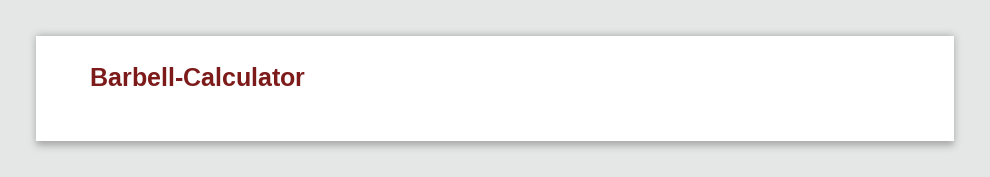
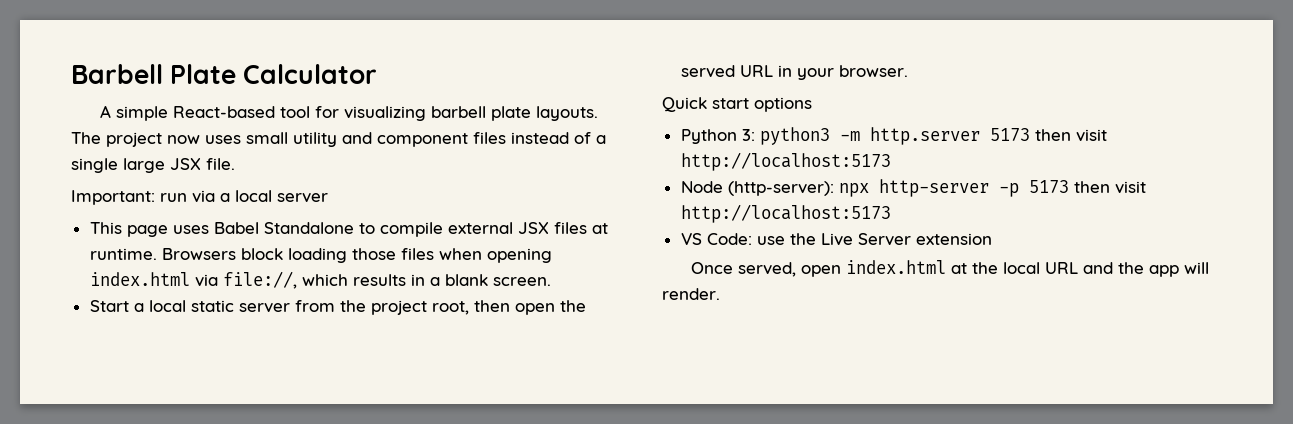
[90,67,305,86] Barbell-Calculator -> [71,64,378,84] [99,105,598,121] [71,132,606,147] [71,158,235,173] [71,190,328,205] [89,222,608,237] [89,248,552,263] [89,271,551,289] [89,300,586,315] [680,65,908,80] [662,97,812,112] [680,127,1107,145] [680,152,891,171] [680,179,1146,197] [680,204,891,223] [680,233,992,246] [690,260,1209,277] [662,288,720,300] Barbell Plate Calculator // A simple React-based tool for visualizing barbell plate layouts. The project now uses small utility and component files instead of a single large JSX file. // Important: run via a local server // This page uses Babel Standalone to compile external JSX files at runtime. Browsers block loading those files when opening index.html via file://, which results in a blank screen. // Start a local static server from the project root, then open the served URL in your browser. // Quick start options // Python 3: python3 -m http.server 5173 then visit http://localhost:5173 // Node (http-server): npx http-server -p 5173 then visit http://localhost:5173 // VS Code: use the Live Server extension // Once served, open index.html at the local URL and the app will render.

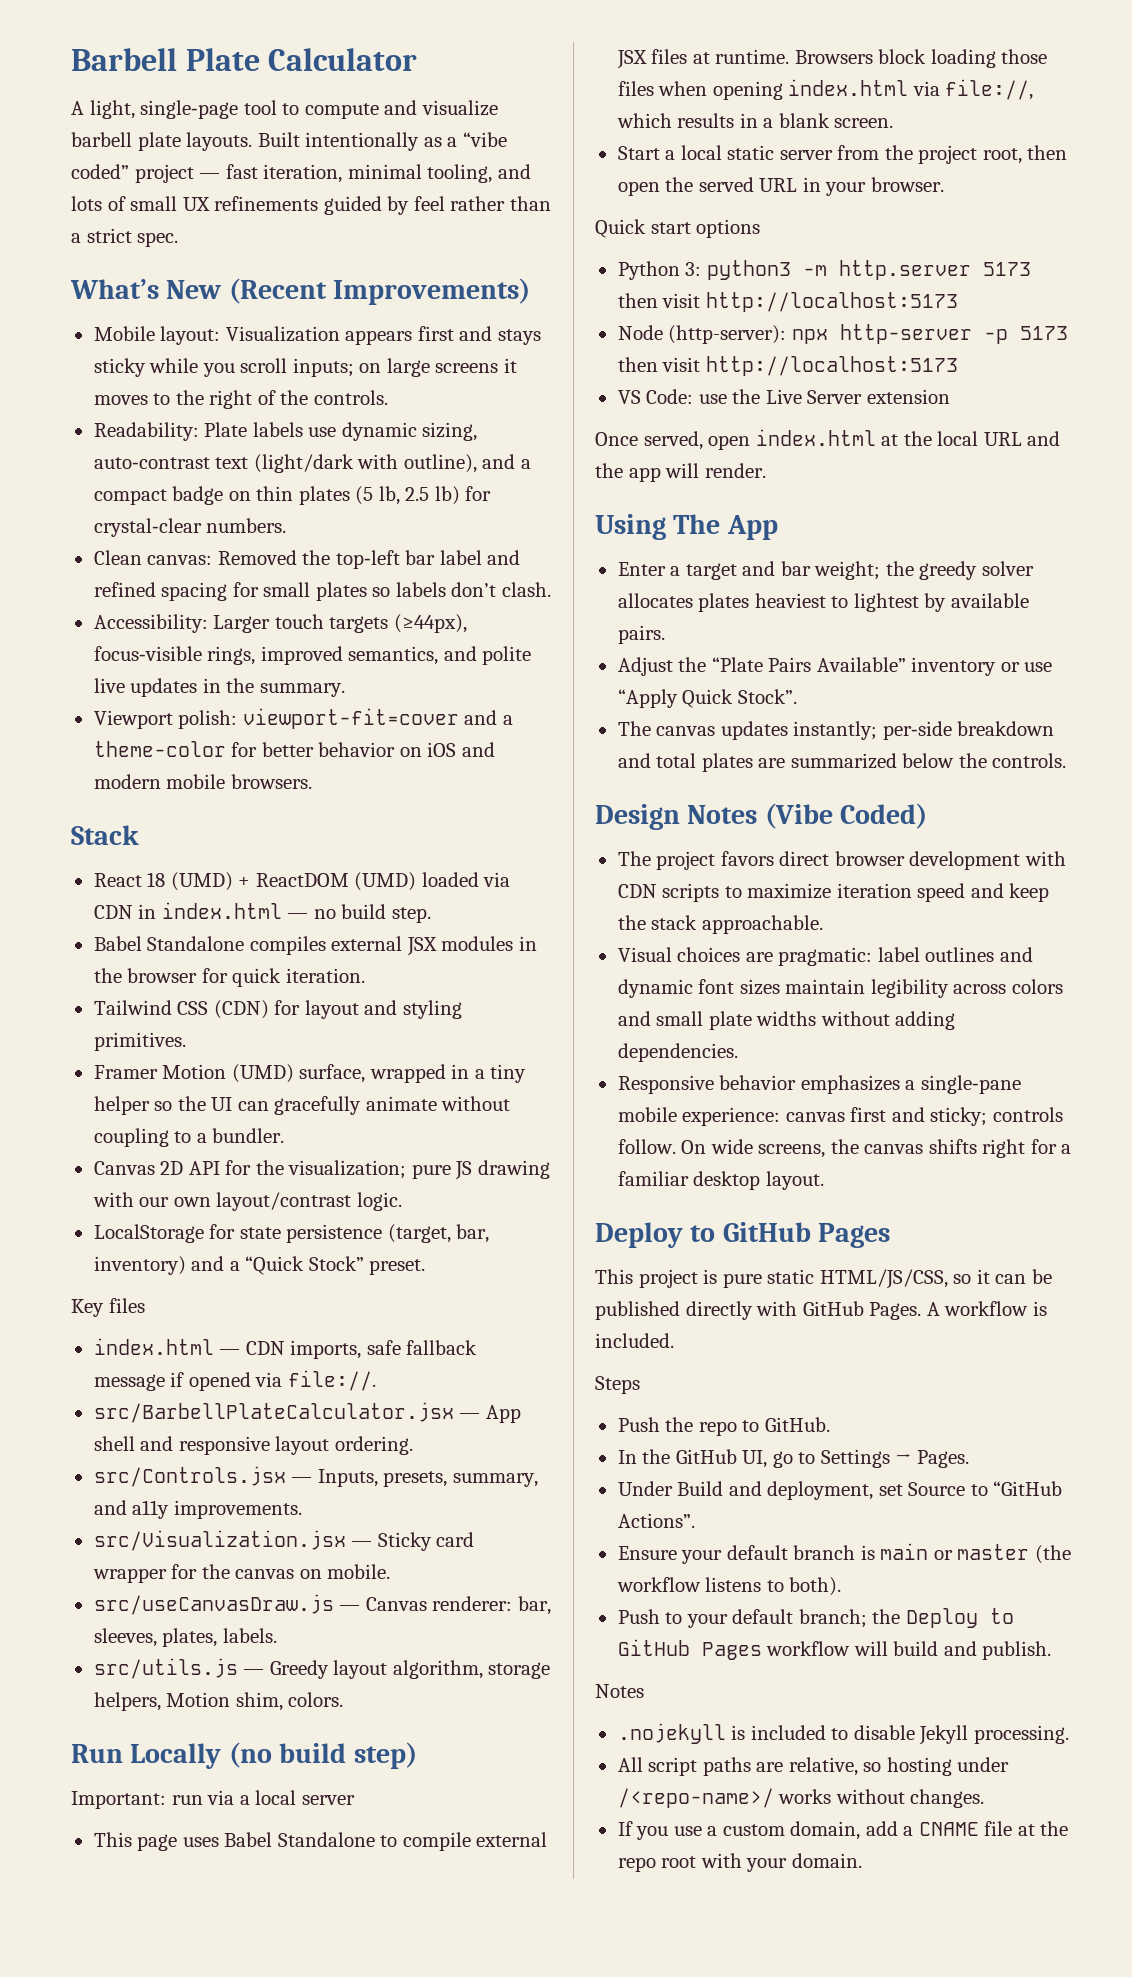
[115,106,598,121] [71,132,606,147] [71,158,235,173] simple React-based tool for visualizing barbell plate layouts. The project now uses small utility and component files instead of a single large JSX file. -> [89,100,498,119] [71,132,507,151] [71,164,531,183] [71,196,551,215] [71,228,179,247] [70,278,531,305] [93,326,541,345] [93,358,517,377] [93,390,388,409] [93,422,478,441] [93,454,531,473] [93,486,492,505] [93,518,287,537] [93,550,521,569] [93,582,551,601] [93,614,467,633] [93,646,532,665] [93,678,345,697] [93,708,513,729] [93,741,495,757] [93,774,312,789] [71,825,139,845] [93,872,511,891] [93,902,431,923] [93,936,537,956] [93,968,365,987] [93,1000,462,1019] [93,1032,186,1051] [93,1064,527,1083] [93,1096,511,1115] [93,1128,285,1147] [93,1160,550,1180] [92,1192,402,1211] [93,1224,490,1243] [93,1256,426,1275] [71,1298,145,1317] [93,1338,478,1359] [93,1370,376,1391] [93,1402,521,1423] [93,1436,413,1455] [93,1466,538,1487] [93,1500,302,1519] [93,1530,475,1551] [92,1564,391,1583] [93,1594,551,1615] [93,1628,277,1647] [93,1658,551,1679] [93,1692,344,1711] [71,1742,417,1769] light, single‑page tool to compute and visualize barbell plate layouts. Built intentionally as a “vibe coded” project — fast iteration, minimal tooling, and lots of small UX refinements guided by feel rather than a strict spec. // What’s New (Recent Improvements) // Mobile layout: Visualization appears first and stays sticky while you scroll inputs; on large screens it moves to the right of the controls. // Readability: Plate labels use dynamic sizing, auto‑contrast text (light/dark with outline), and a compact badge on thin plates (5 lb, 2.5 lb) for crystal‑clear numbers. // Clean canvas: Removed the top‑left bar label and refined spacing for small plates so labels don’t clash. // Accessibility: Larger touch targets (≥44px), focus‑visible rings, improved semantics, and polite live updates in the summary. // Viewport polish: viewport-fit=cover and a theme-color for better behavior on iOS and modern mobile browsers. // Stack // React 18 (UMD) + ReactDOM (UMD) loaded via CDN in index.html — no build step. // Babel Standalone compiles external JSX modules in the browser for quick iteration. // Tailwind CSS (CDN) for layout and styling primitives. // Framer Motion (UMD) surface, wrapped in a tiny helper so the UI can gracefully animate without coupling to a bundler. // Canvas 2D API for the visualization; pure JS drawing with our own layout/contrast logic. // LocalStorage for state persistence (target, bar, inventory) and a “Quick Stock” preset. // Key files // index.html — CDN imports, safe fallback message if opened via file://. // src/BarbellPlateCalculator.jsx — App shell and responsive layout ordering. // src/Controls.jsx — Inputs, presets, summary, and a11y improvements. // src/Visualization.jsx — Sticky card wrapper for the canvas on mobile. // src/useCanvasDraw.js — Canvas renderer: bar, sleeves, plates, labels. // src/utils.js — Greedy layout algorithm, storage helpers, Motion shim, colors. // Run Locally (no build step)
(720, 294) none -> [595,514,778,540] [617,561,1034,580] [617,593,1029,612] [617,625,665,644] [617,657,1053,676] [617,689,797,708] [617,721,1055,740] [617,753,1067,772] [595,803,928,830] [617,851,1066,870] [617,883,1050,902] [617,915,823,934] [617,947,1033,966] [617,979,1063,998] [617,1011,956,1030] [617,1043,738,1062] [617,1075,1021,1094] [617,1107,1063,1126] [617,1139,1072,1158] [617,1171,824,1190] [595,1222,891,1248] [595,1269,1052,1289] [595,1301,1047,1320] [595,1333,674,1348] [595,1376,640,1394] [617,1417,830,1436] [617,1449,969,1468] [617,1481,1063,1500] [617,1513,695,1528] [617,1543,1071,1564] [616,1577,842,1596] [617,1608,1014,1628] [617,1639,1052,1660] [595,1684,644,1698] [617,1723,1069,1745] [617,1757,1010,1776] [617,1788,985,1808] [617,1821,1069,1840] [617,1853,862,1872] // Using The App // Enter a target and bar weight; the greedy solver allocates plates heaviest to lightest by available pairs. // Adjust the “Plate Pairs Available” inventory or use “Apply Quick Stock”. // The canvas updates instantly; per‑side breakdown and total plates are summarized below the controls. // Design Notes (Vibe Coded) // The project favors direct browser development with CDN scripts to maximize iteration speed and keep the stack approachable. // Visual choices are pragmatic: label outlines and dynamic font sizes maintain legibility across colors and small plate widths without adding dependencies. // Responsive behavior emphasizes a single‑pane mobile experience: canvas first and sticky; controls follow. On wide screens, the canvas shifts right for a familiar desktop layout. // Deploy to GitHub Pages // This project is pure static HTML/JS/CSS, so it can be published directly with GitHub Pages. A workflow is included. // Steps // Push the repo to GitHub. // In the GitHub UI, go to Settings → Pages. // Under Build and deployment, set Source to “GitHub Actions”. // Ensure your default branch is main or master (the workflow listens to both). // Push to your default branch; the Deploy to GitHub Pages workflow will build and publish. // Notes // .nojekyll is included to disable Jekyll processing. // All script paths are relative, so hosting under /<repo-name>/ works without changes. // If you use a custom domain, add a CNAME file at the repo root with your domain.

